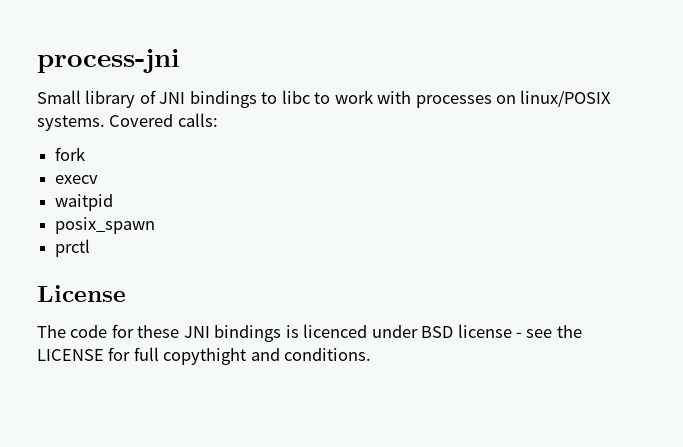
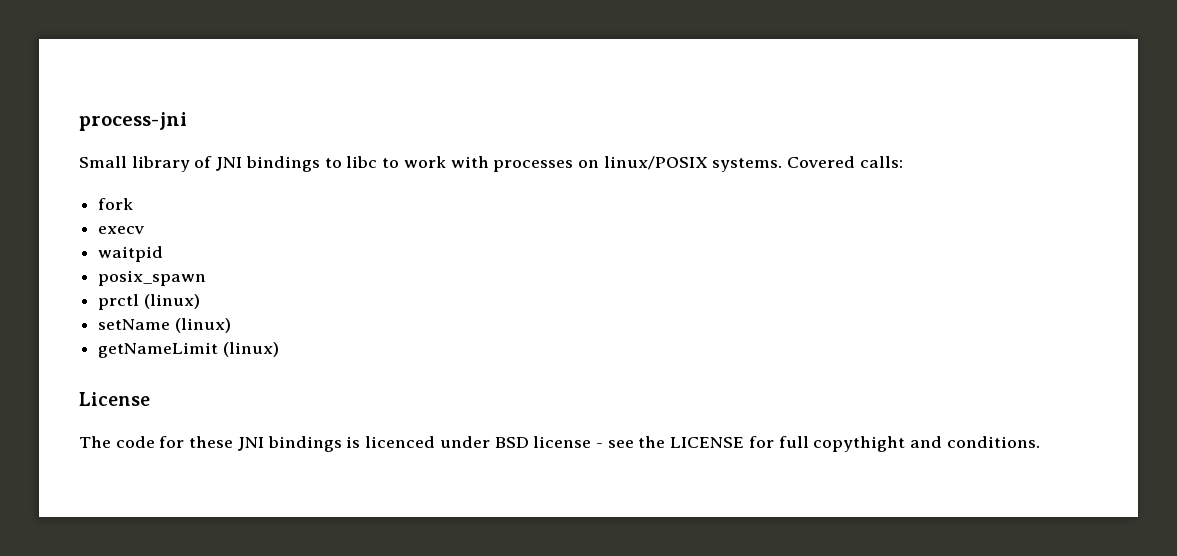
(91, 248) none -> [143,294,200,309] [98,318,231,333] [98,342,279,358] (linux) // setName (linux) // getNameLimit (linux)

